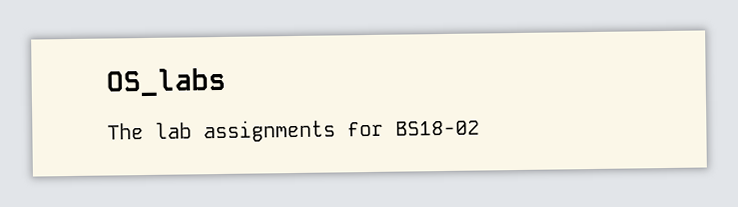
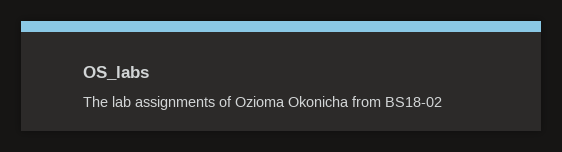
[347,121,384,137] for -> [219,96,381,107] of Ozioma Okonicha from

